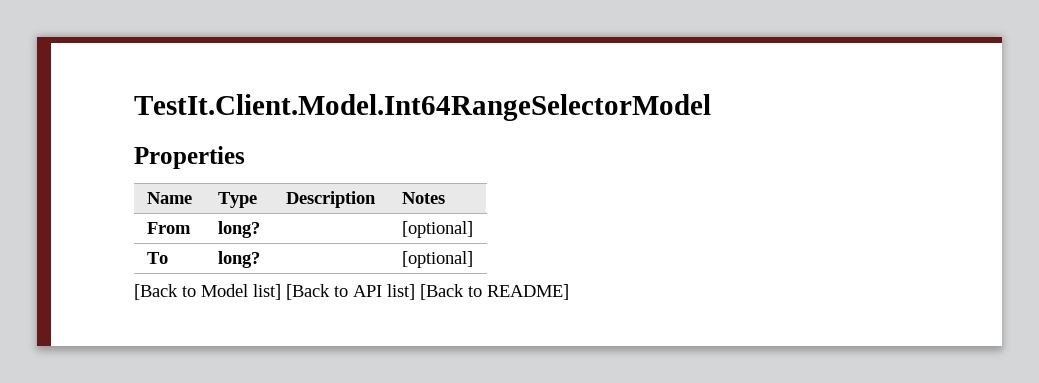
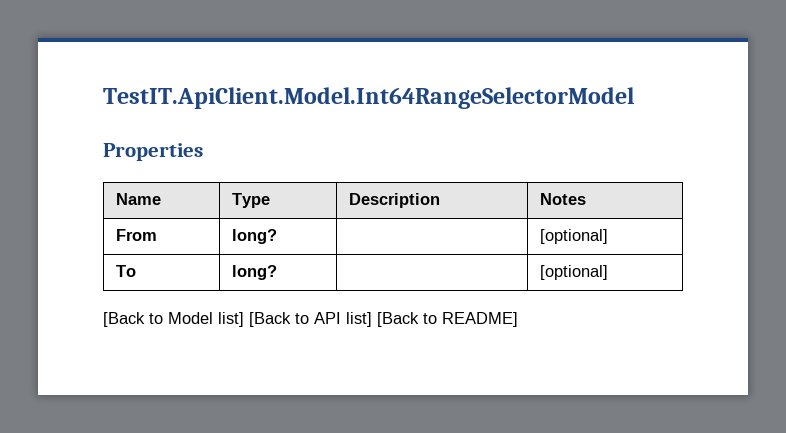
[134,94,711,121] TestIt.Client.Model.Int64RangeSelectorModel -> [103,87,634,109] TestIT.ApiClient.Model.Int64RangeSelectorModel

